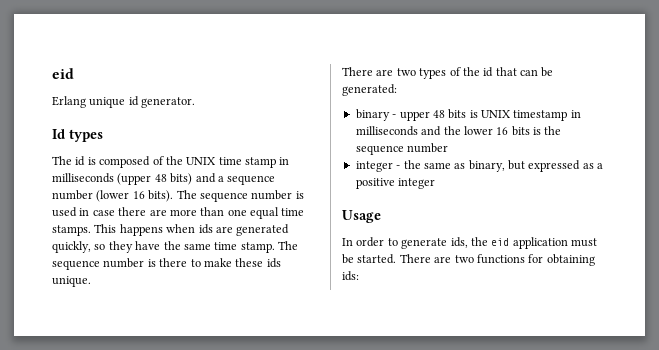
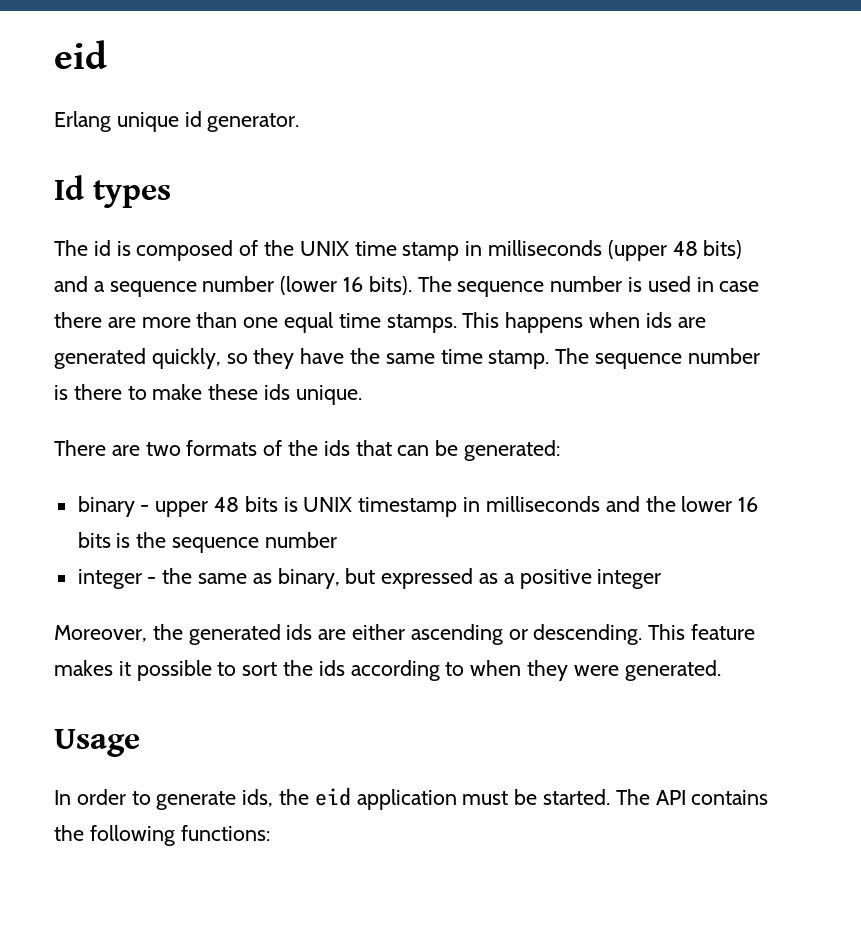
[419,67,494,79] types of the id -> [186,440,350,456] formats of the ids
(436, 183) none -> [54,624,756,645] [54,660,721,681] // Moreover, the generated ids are either ascending or descending. This feature makes it possible to sort the ids according to when they were generated.
[399,254,595,266] [342,271,359,281] There are two functions for obtaining ids: -> [615,789,769,805] [54,825,270,846] The API contains the following functions:

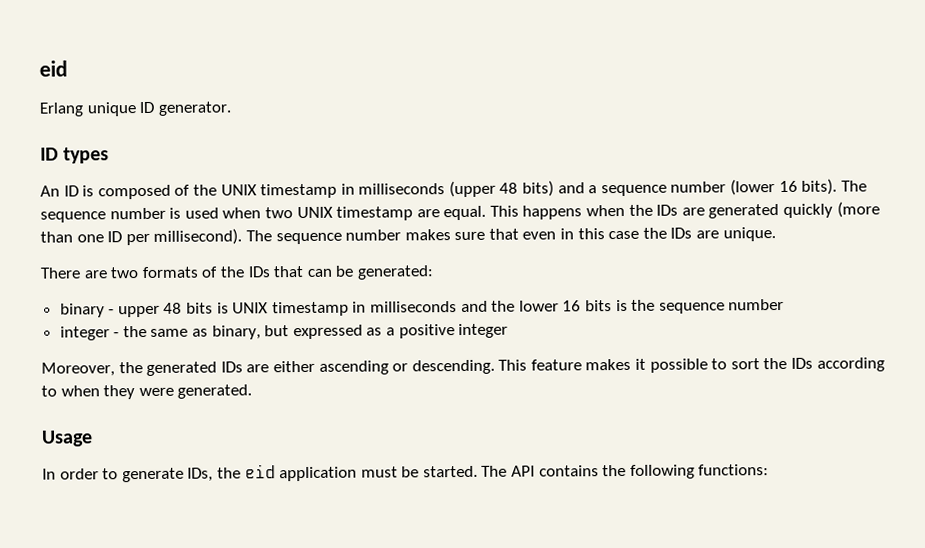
[184,111,202,127] id -> [139,101,155,114] ID
[54,175,84,200] Id -> [40,147,59,161] ID
[54,240,111,256] The id -> [40,185,79,197] An ID
[354,241,460,261] time stamp -> [260,183,338,199] timestamp
[696,277,760,292] [54,312,706,333] [54,348,760,369] [54,384,291,400] in case there are more than one equal time stamps. This happens when ids are generated quickly, so they have the same time stamp. The sequence number is there to make these ids -> [222,201,880,221] [40,227,720,246] when two UNIX timestamp are equal. This happens when the IDs are generated quickly (more than one ID per millisecond). The sequence number makes sure that even in this case the IDs are
[323,440,350,456] ids -> [247,266,271,278] IDs
[286,624,313,640] ids -> [220,361,243,373] IDs
[318,660,345,676] ids -> [791,357,814,369] IDs
[242,789,274,807] ids, -> [187,467,214,482] IDs,

